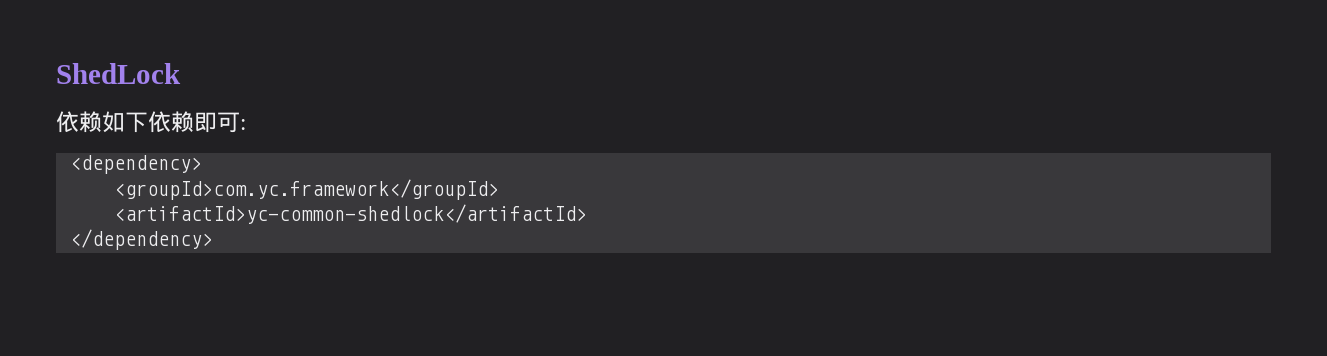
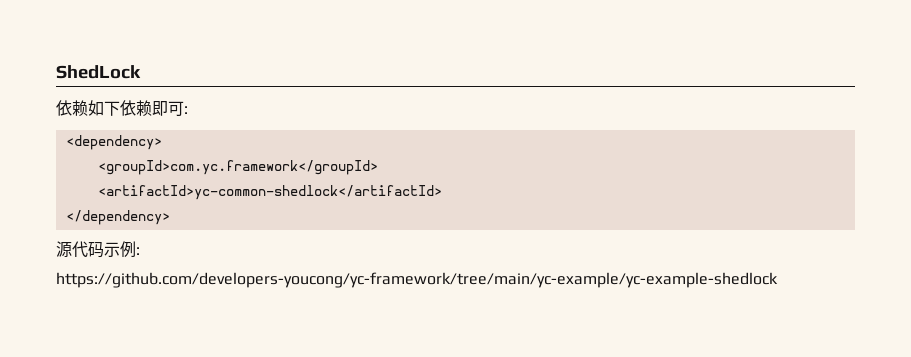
(213, 239) none -> [56,241,140,258] [56,272,778,288] // 源代码示例: https://github.com/developers-youcong/yc-framework/tree/main/yc-example/yc-example-shedlock

